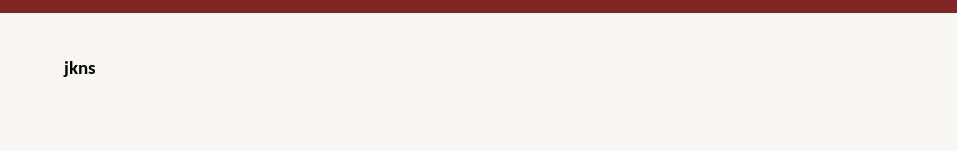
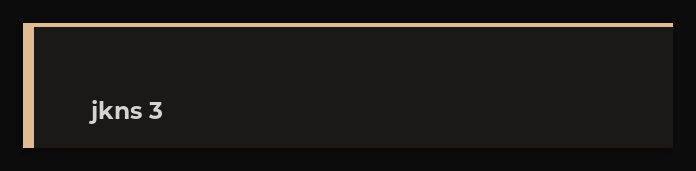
(96, 69) none -> [148,102,163,119] 3

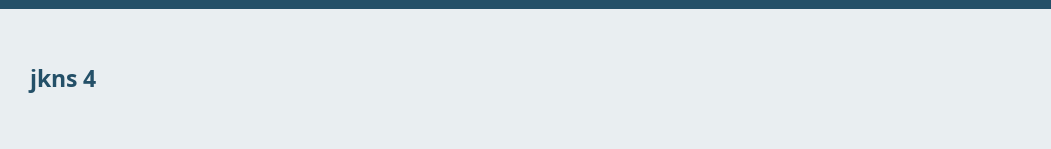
[148,102,163,119] 3 -> [83,70,97,87] 4

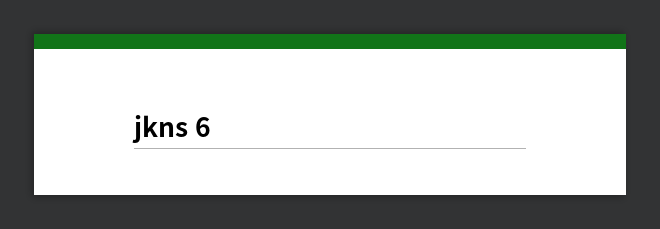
[83,70,97,87] 4 -> [195,117,212,137] 6

